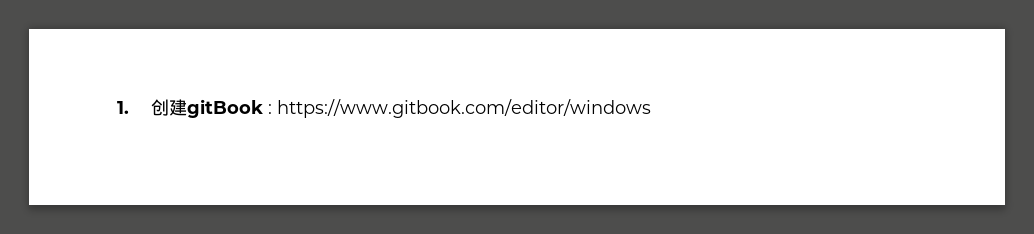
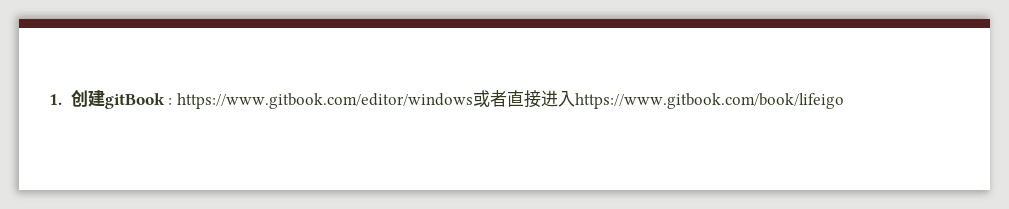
(652, 108) none -> [472,90,844,109] 或者直接进入https://www.gitbook.com/book/lifeigo

